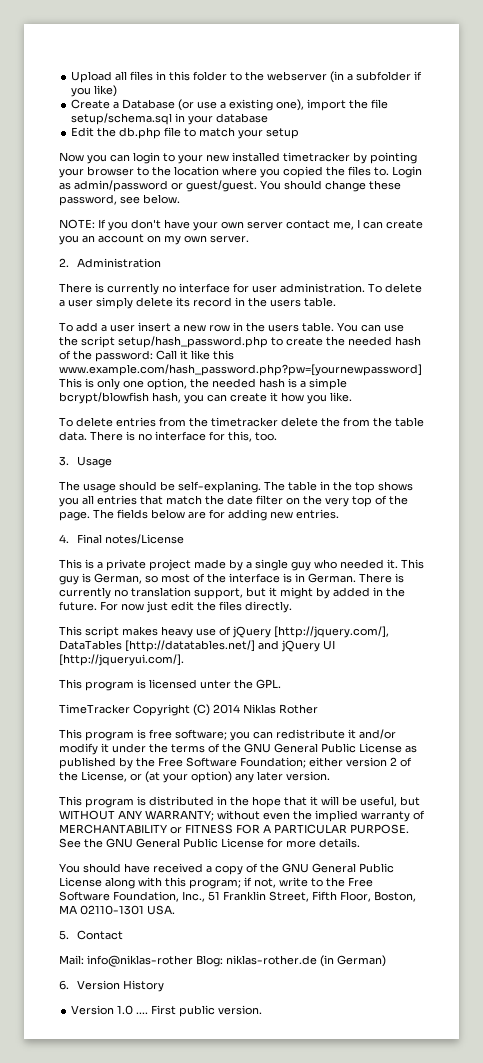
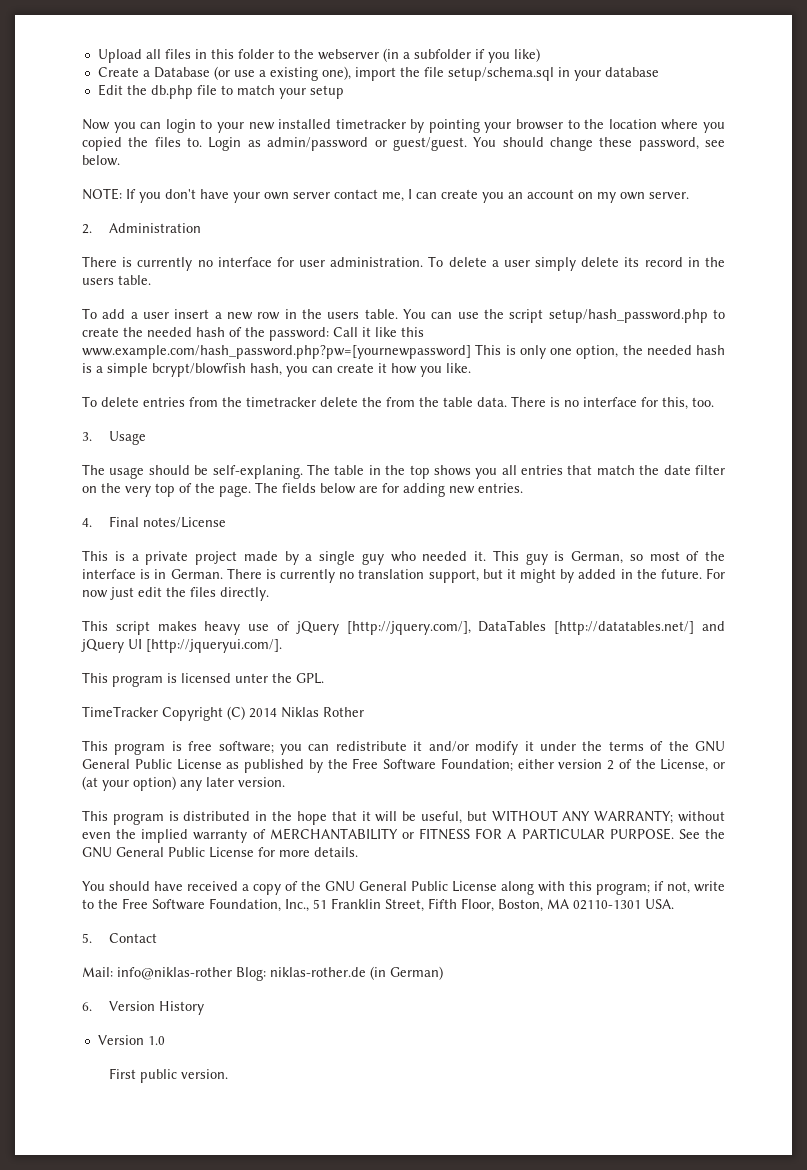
[136,1012,149,1014] .... -> (165, 1040) //

